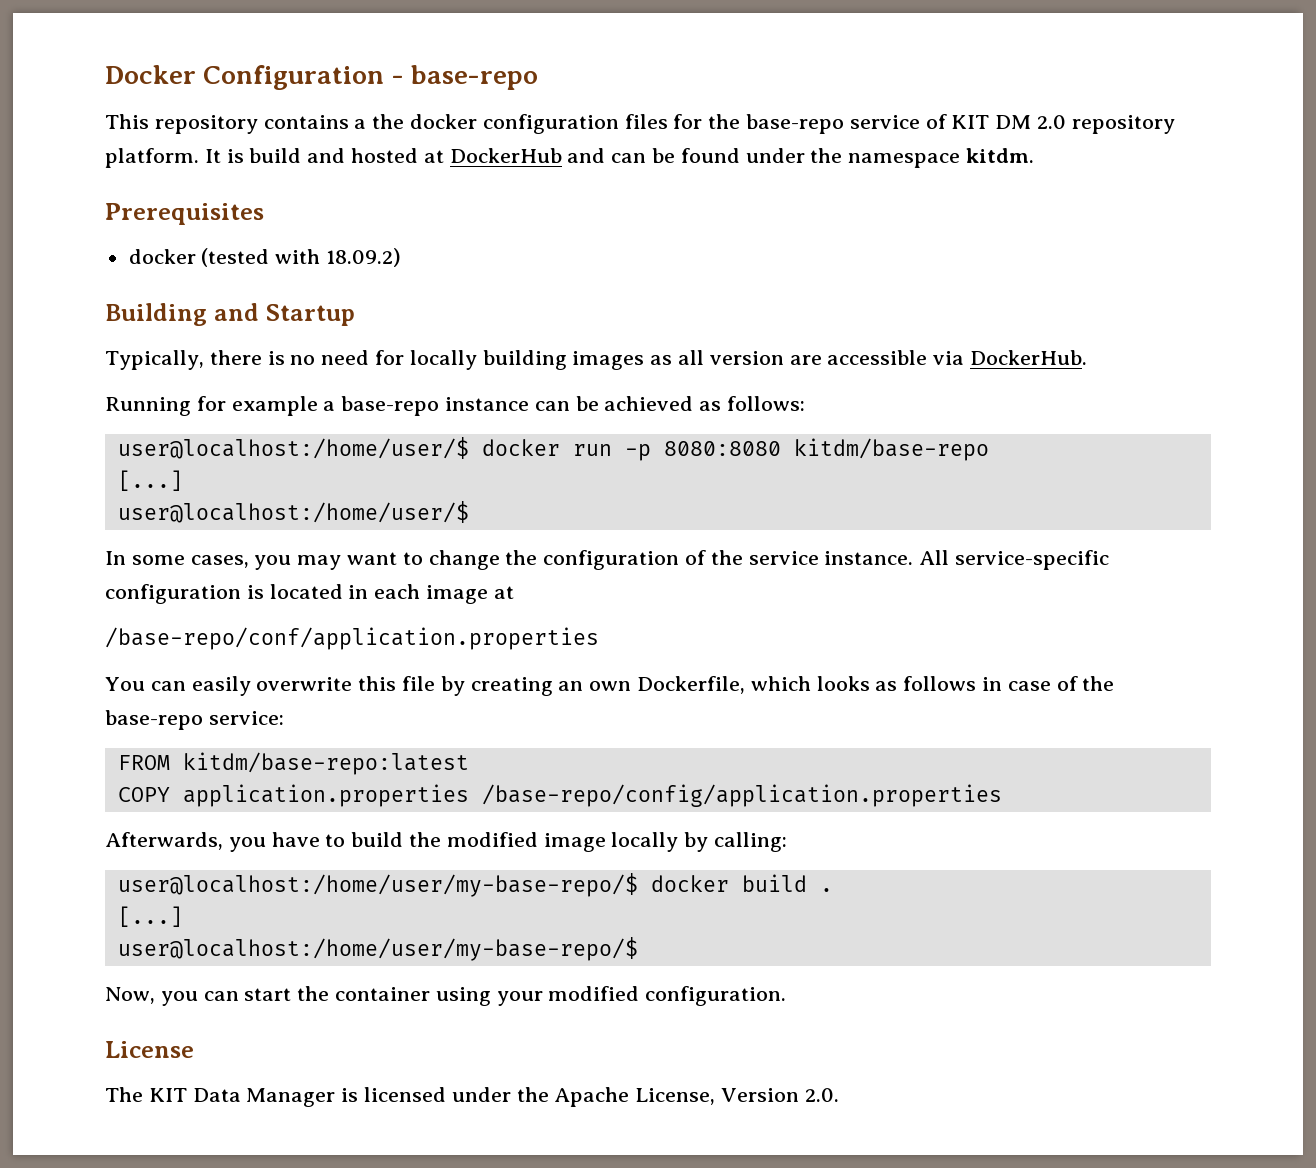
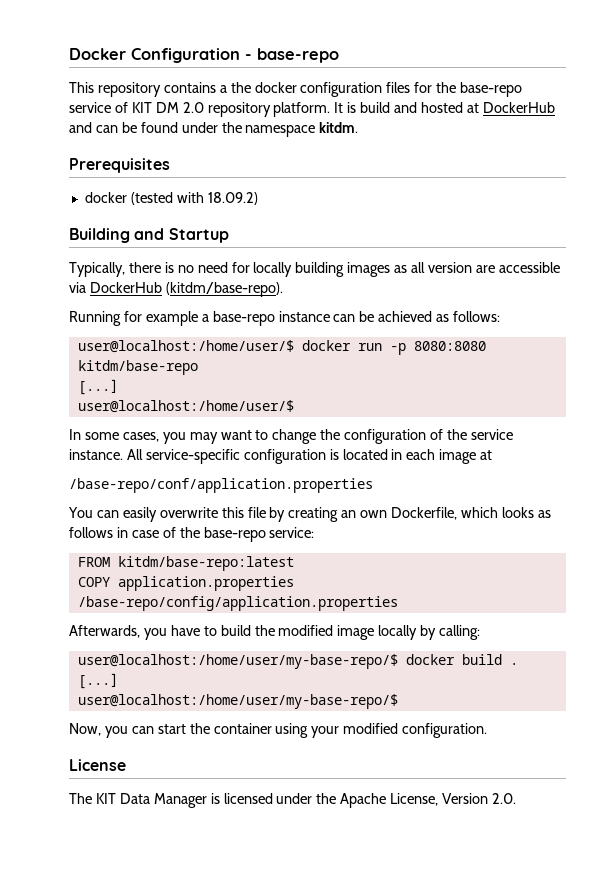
[970,350,1088,365] DockerHub. -> [89,282,283,297] DockerHub (kitdm/base-repo).

